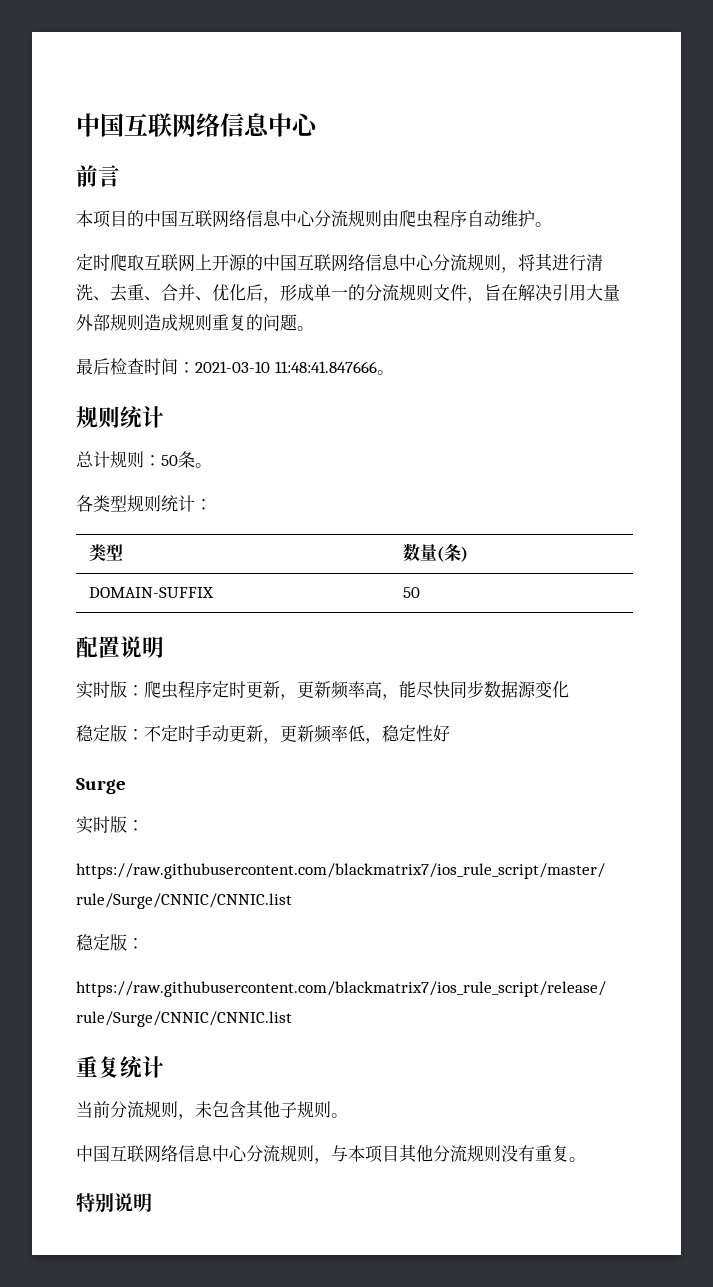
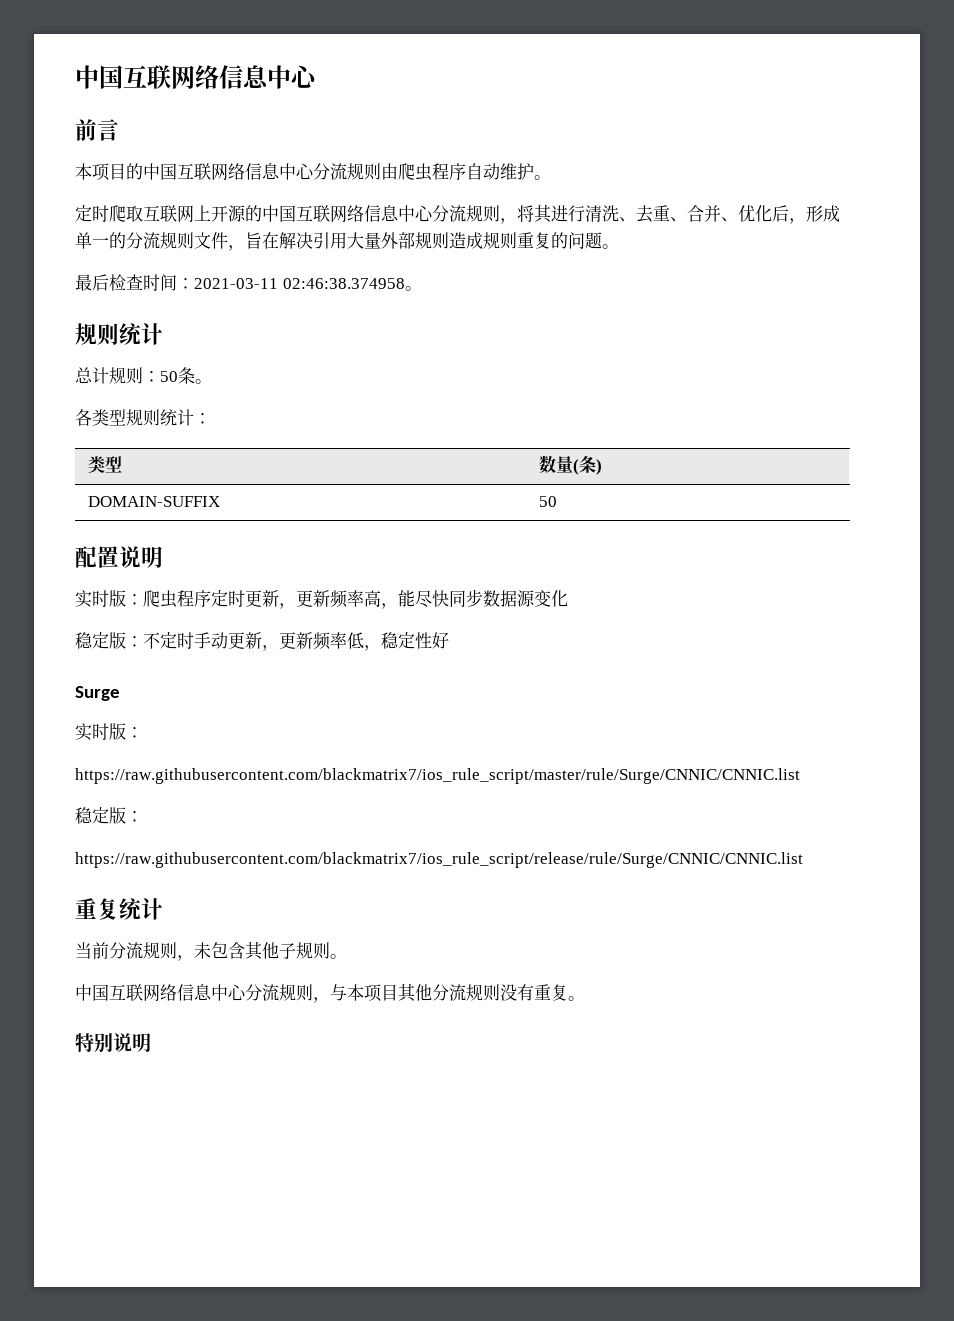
[195,361,377,373] 2021-03-10 11:48:41.847666 -> [194,278,405,289] 2021-03-11 02:46:38.374958

